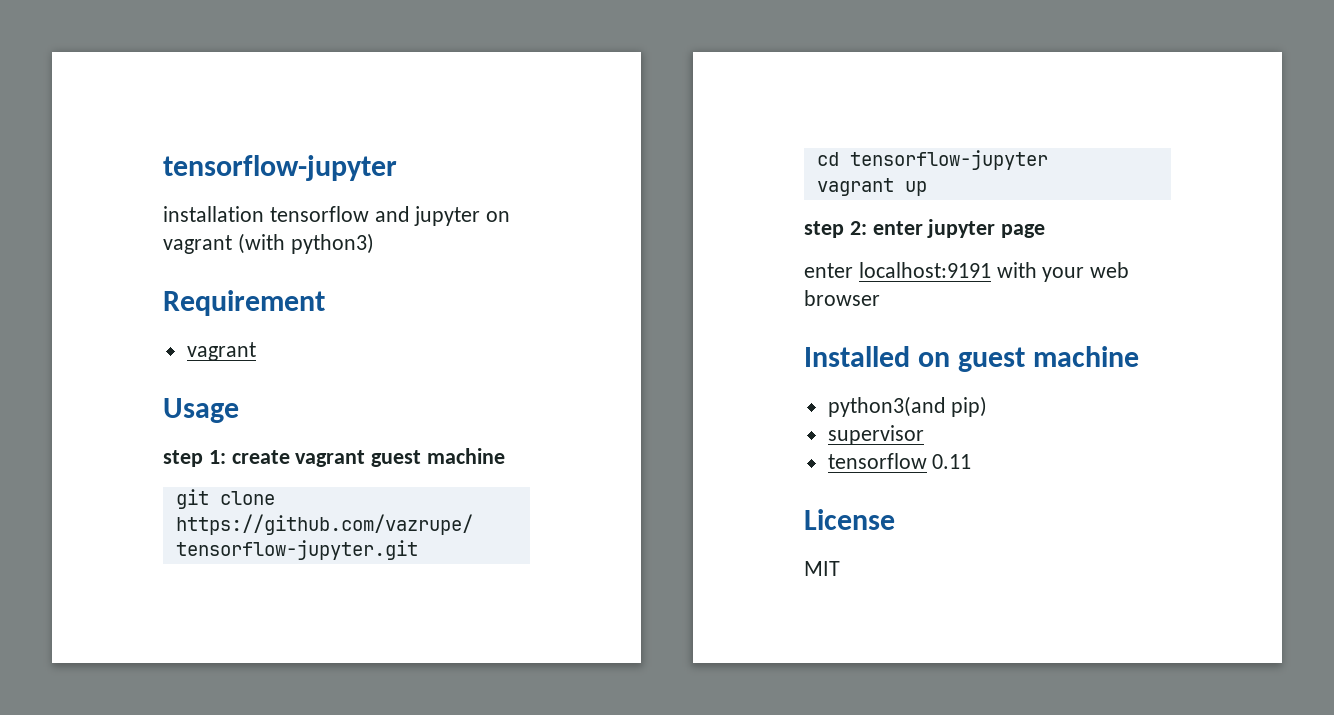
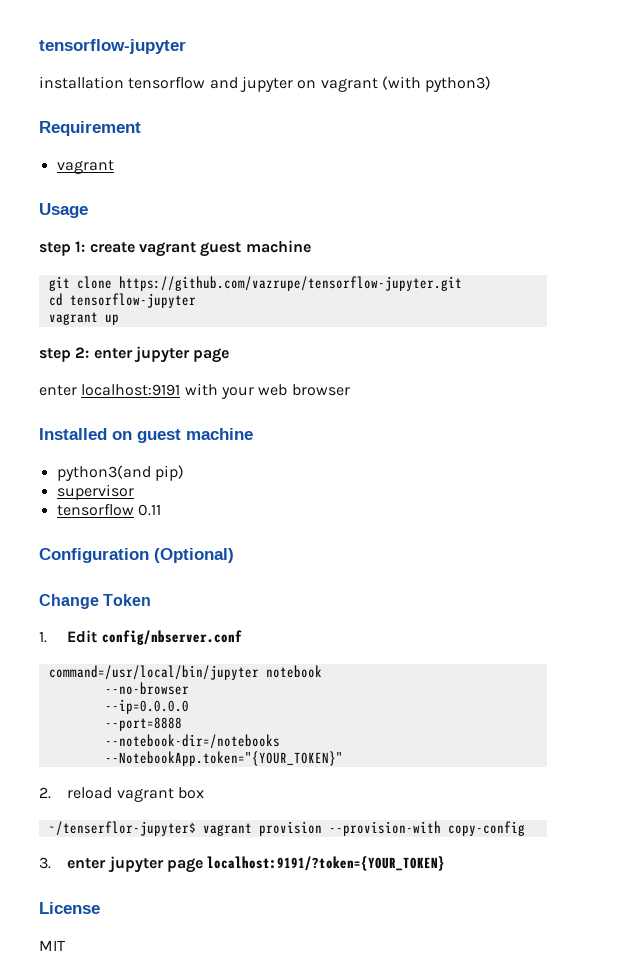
(972, 461) none -> [39,548,234,563] [39,594,152,609] [39,630,242,645] [48,665,322,680] [104,682,189,695] [104,699,189,714] [104,717,182,731] [104,734,280,749] [104,751,343,766] [39,787,204,802] [48,821,525,836] [39,856,446,873] // Configuration (Optional) // Change Token // 1. Edit config/nbserver.conf // command=/usr/local/bin/jupyter notebook // --no-browser // --ip=0.0.0.0 // --port=8888 // --notebook-dir=/notebooks // --NotebookApp.token="{YOUR_TOKEN}" // 2. reload vagrant box // ~/tenserflor-jupyter$ vagrant provision --provision-with copy-config // 3. enter jupyter page localhost:9191/?token={YOUR_TOKEN}

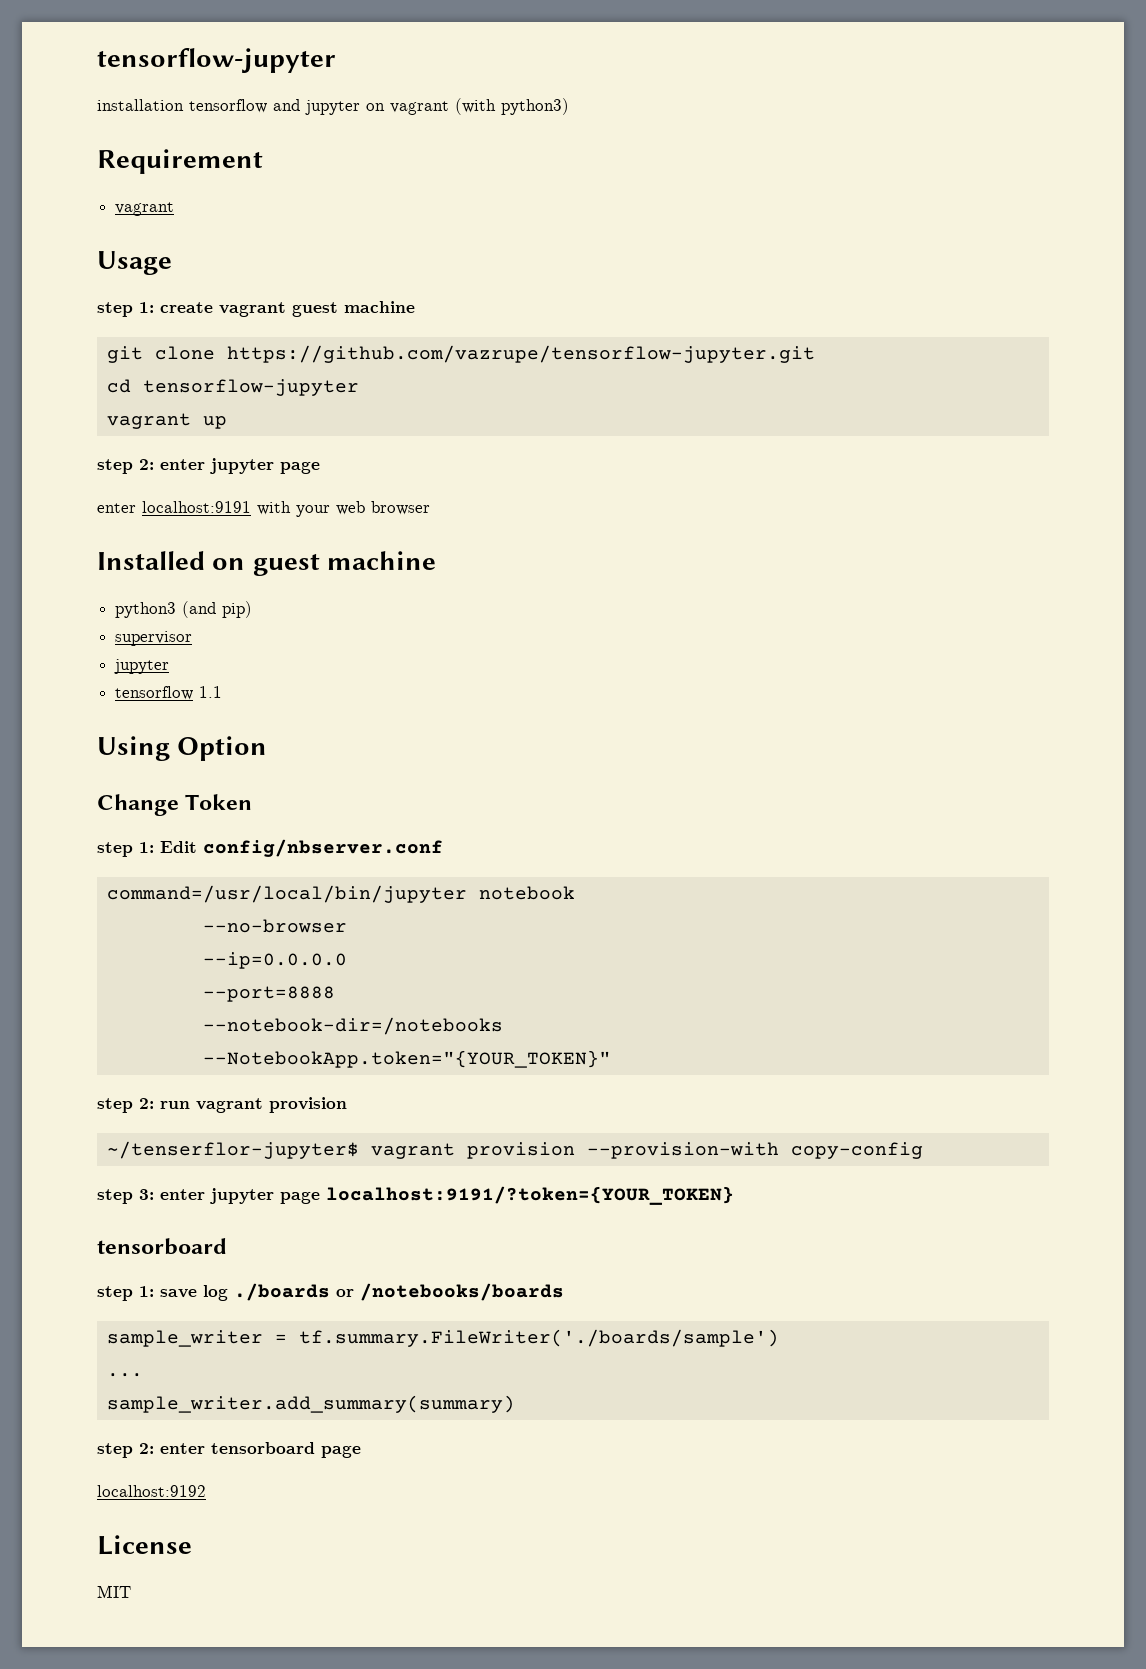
[56,465,151,481] python3(and -> [115,601,217,618] python3 (and
[56,503,161,516] [39,548,234,563] // tensorflow 0.11 // Configuration (Optional) -> [114,659,170,674] [115,686,223,700] [97,736,268,761] // jupyter // tensorflow 1.1 // Using Option
[39,631,47,643] 1. -> [97,842,154,857] step 1:
[39,787,204,802] 2. reload vagrant box -> [97,1097,347,1113] step 2: run vagrant provision
[39,857,51,869] 3. -> [97,1189,154,1204] step 3:
(446, 863) none -> [97,1238,227,1255] [97,1283,564,1301] [106,1329,779,1347] [106,1373,143,1377] [106,1395,515,1413] [97,1442,361,1458] [97,1485,206,1497] // tensorboard // step 1: save log ./boards or /notebooks/boards // sample_writer = tf.summary.FileWriter('./boards/sample') // ... // sample_writer.add_summary(summary) // step 2: enter tensorboard page // localhost:9192

